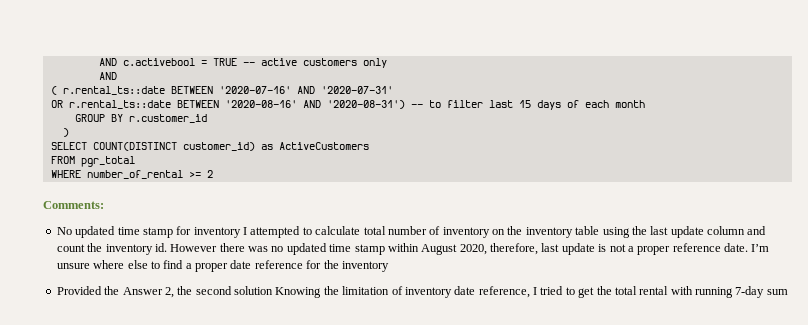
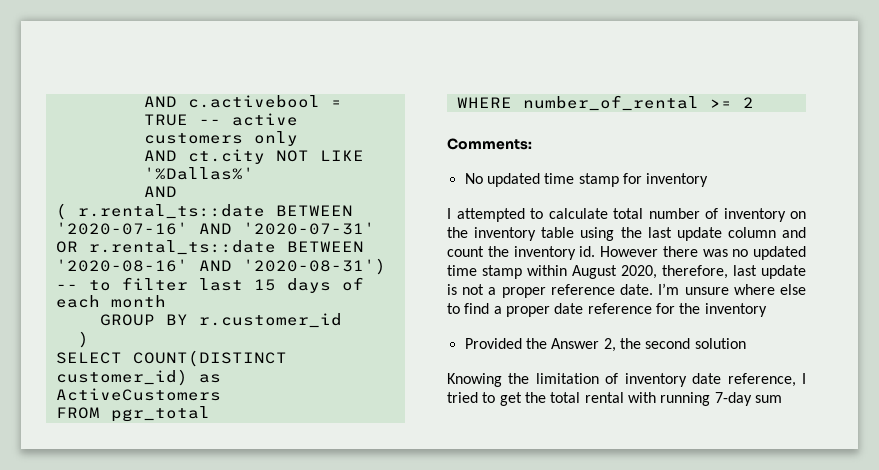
(387, 63) none -> [143,149,364,164] [143,167,254,180] // AND ct.city NOT LIKE '%Dallas%'
(241, 232) none -> (709, 180) //
(273, 290) none -> (746, 343) //

